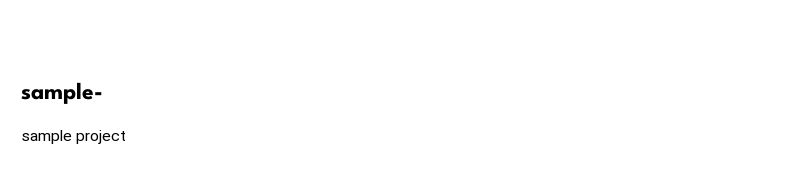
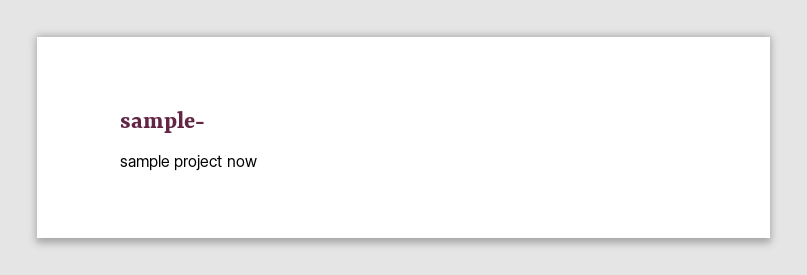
(127, 137) none -> [226,158,257,167] now

